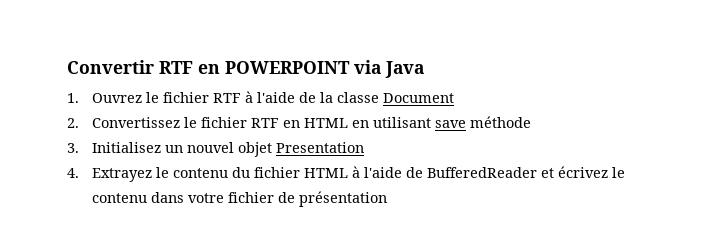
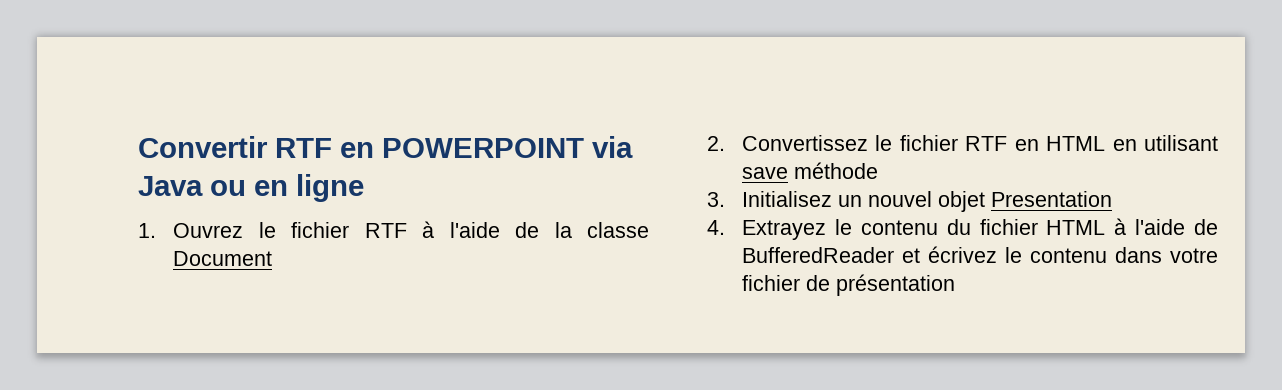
(424, 69) none -> [210,174,364,202] ou en ligne

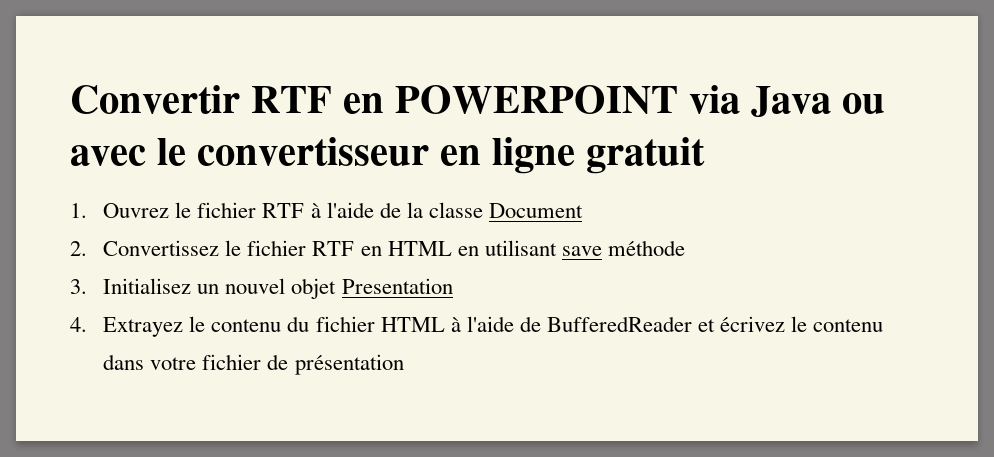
(246, 188) none -> [70,137,429,166] avec le convertisseur
(364, 188) none -> [585,137,705,174] gratuit

